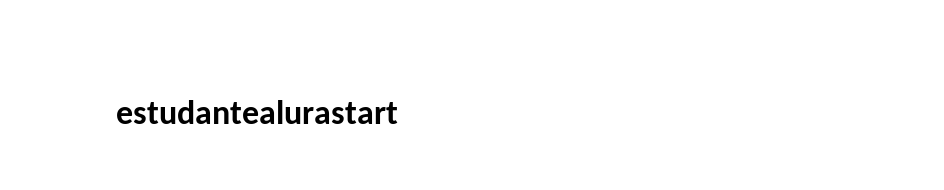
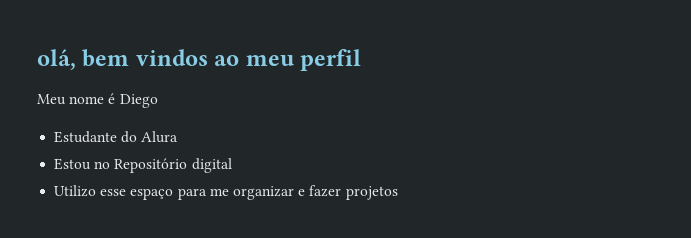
[116,100,398,124] estudantealurastart -> [37,49,362,71] [37,93,158,108] [54,131,179,143] [54,158,232,173] [54,185,398,200] olá, bem vindos ao meu perfil // Meu nome é Diego // Estudante do Alura // Estou no Repositório digital // Utilizo esse espaço para me organizar e fazer projetos

